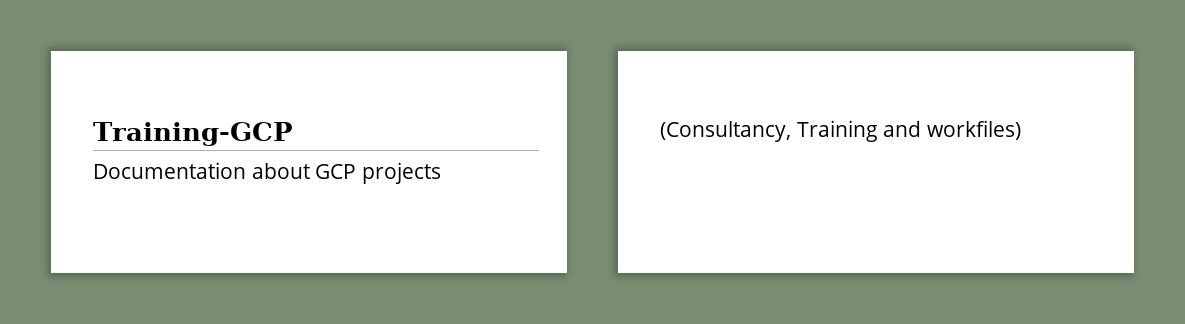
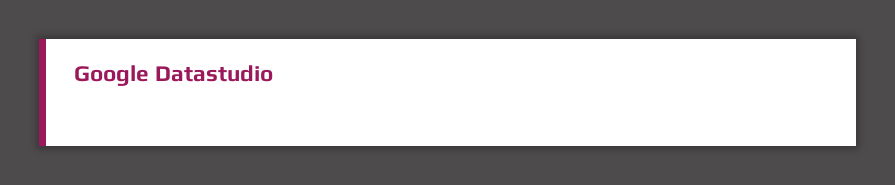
[93,122,293,146] [93,162,442,184] [660,120,1021,142] Training-GCP // Documentation about GCP projects (Consultancy, Training and workfiles) -> [74,65,274,86] Google Datastudio

